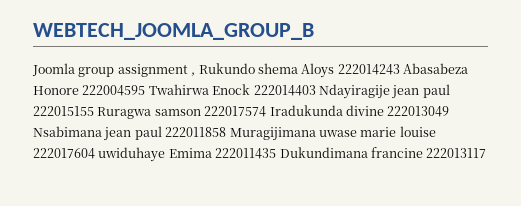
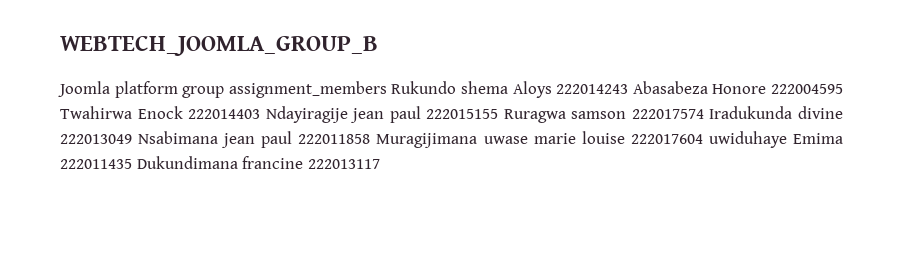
[78,64,196,77] group assignment , -> [114,81,387,98] platform group assignment_members

